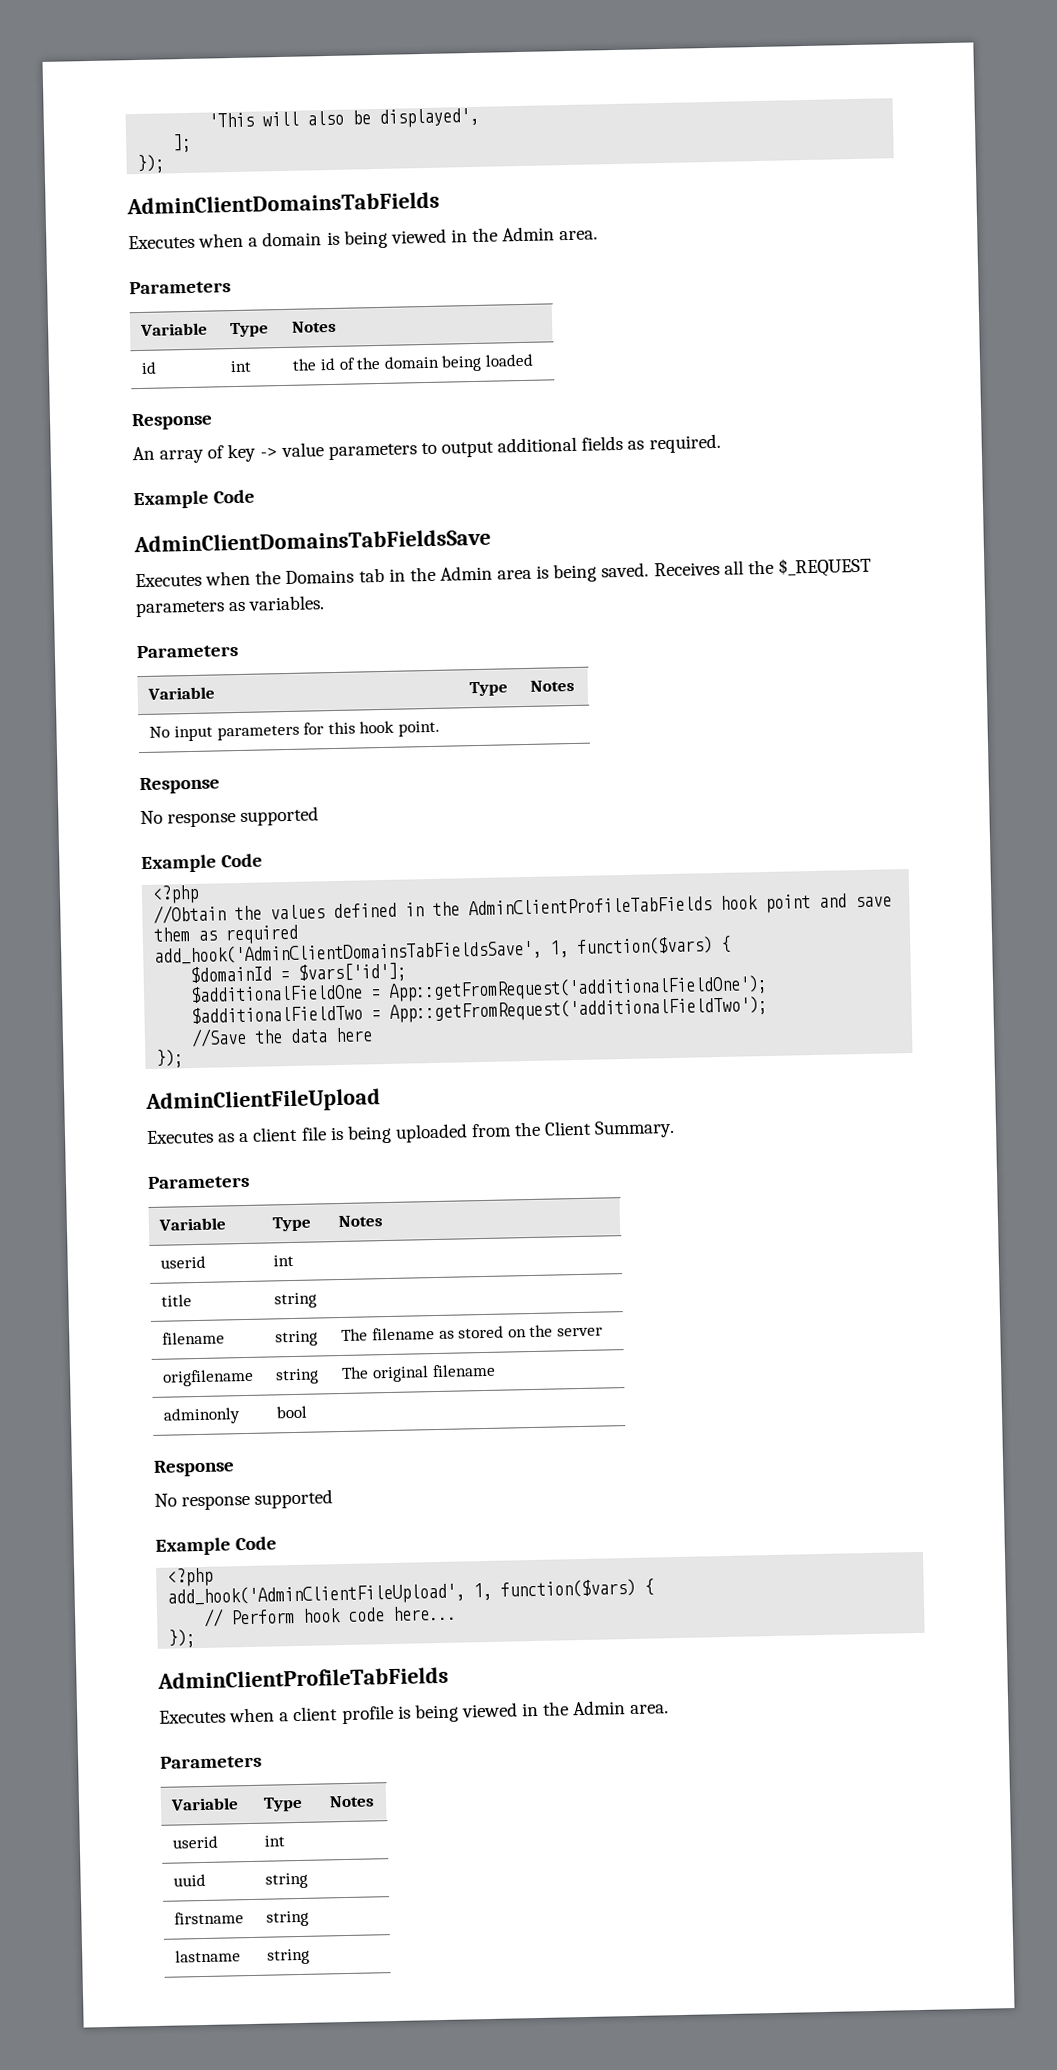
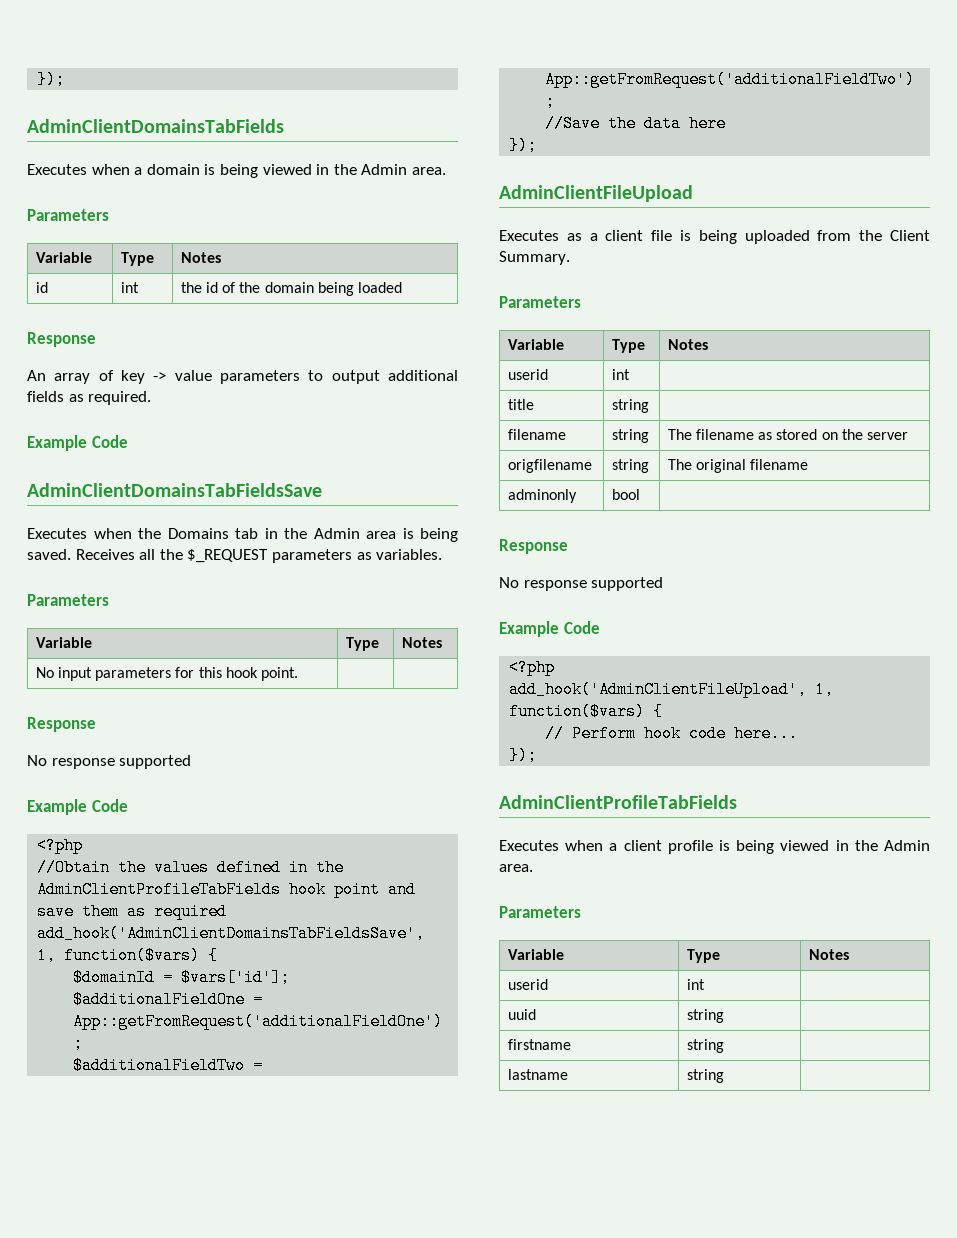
[208,107,480,128] [173,133,193,153] 'This will also be displayed', // ]; // -> (37, 79) none

